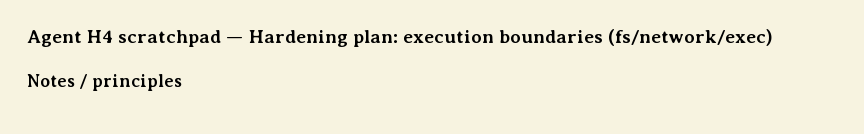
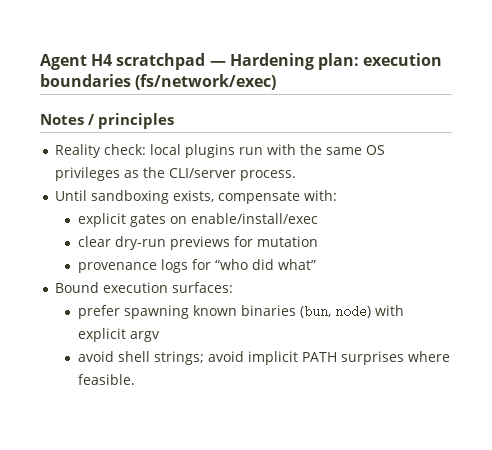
(183, 82) none -> [54,144,385,158] [54,167,296,181] [54,190,337,204] [77,213,318,227] [77,236,318,250] [77,259,316,273] [54,282,233,293] [77,305,404,319] [77,328,160,342] [77,351,450,365] [77,374,135,385] // Reality check: local plugins run with the same OS privileges as the CLI/server process. // Until sandboxing exists, compensate with: // explicit gates on enable/install/exec // clear dry-run previews for mutation // provenance logs for “who did what” // Bound execution surfaces: // prefer spawning known binaries (bun, node) with explicit argv // avoid shell strings; avoid implicit PATH surprises where feasible.

